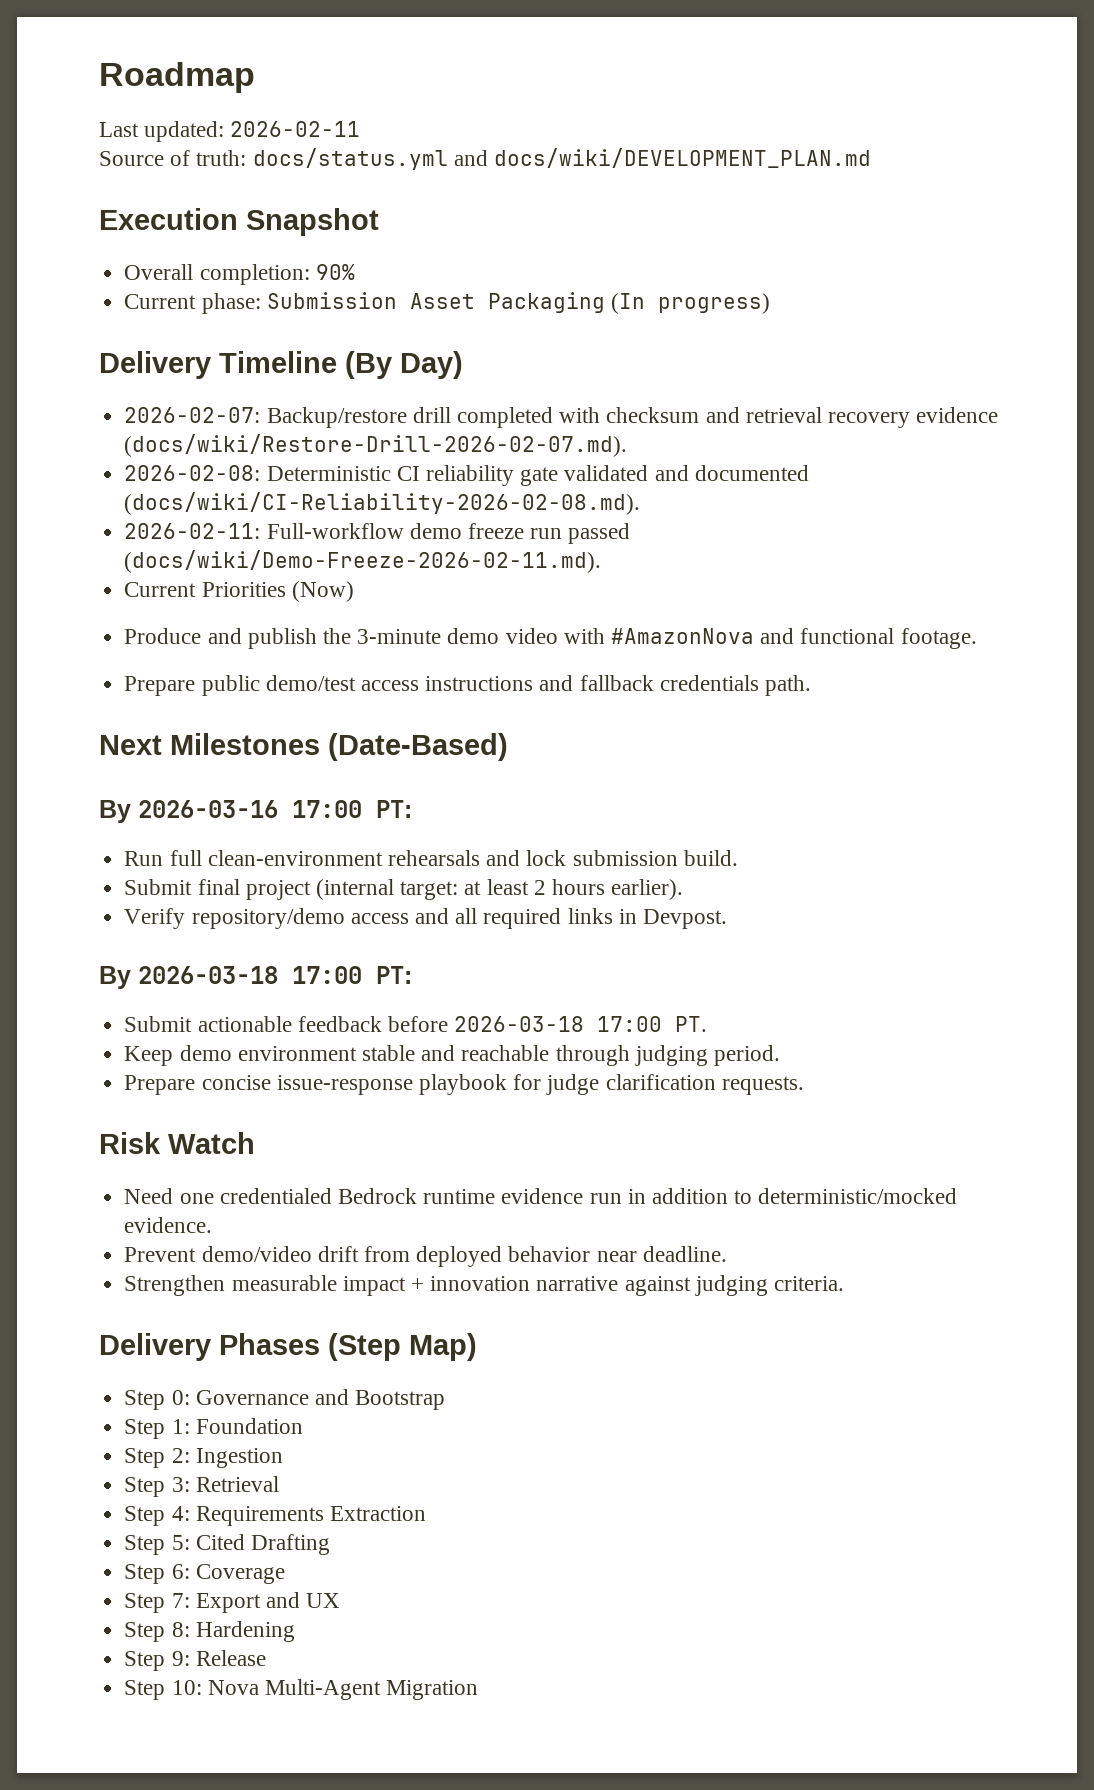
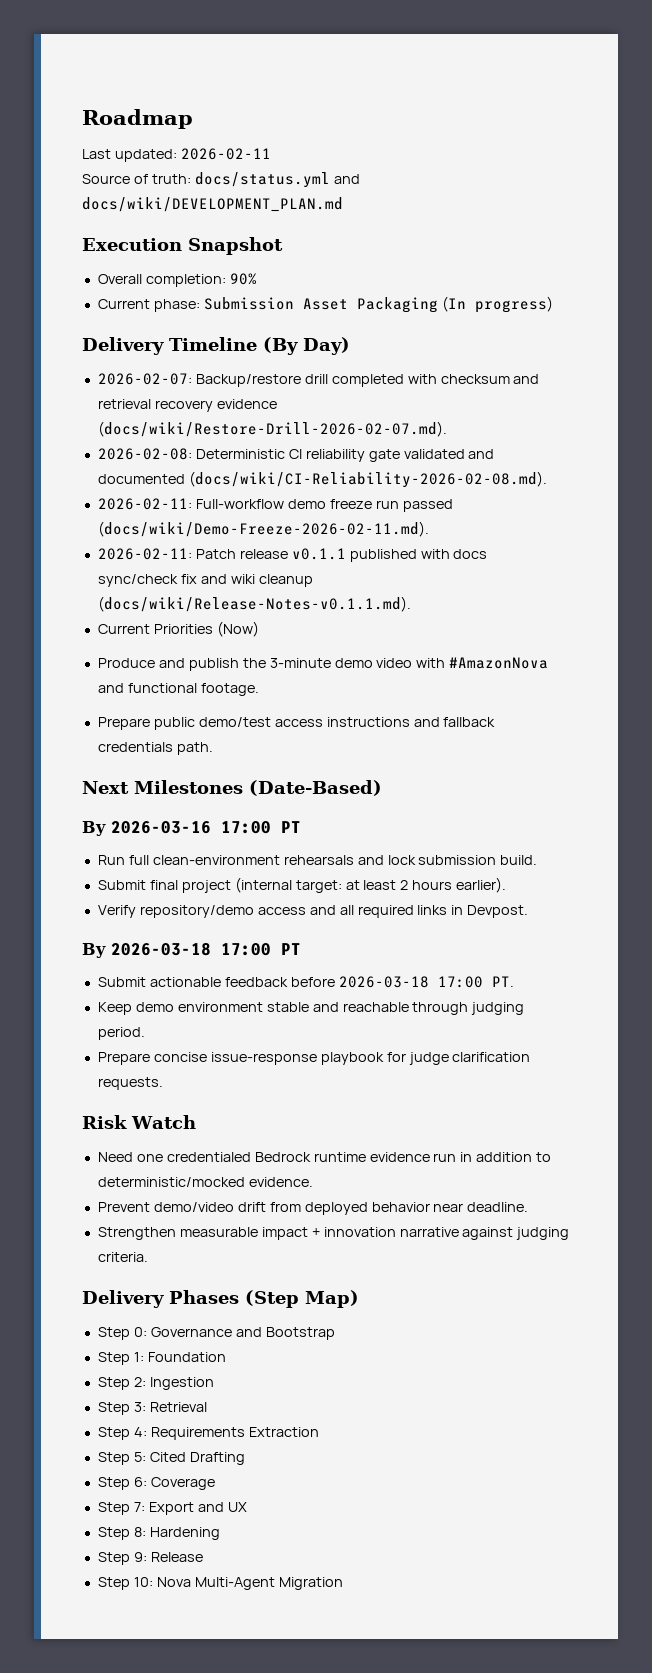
(602, 561) none -> [97,548,488,562] [97,574,313,587] [97,596,411,612] // 2026-02-11: Patch release v0.1.1 published with docs sync/check fix and wiki cleanup (docs/wiki/Release-Notes-v0.1.1.md).
[376,800,412,818] PT: -> [281,821,301,833] PT
[376,966,412,984] PT: -> [281,943,301,955] PT

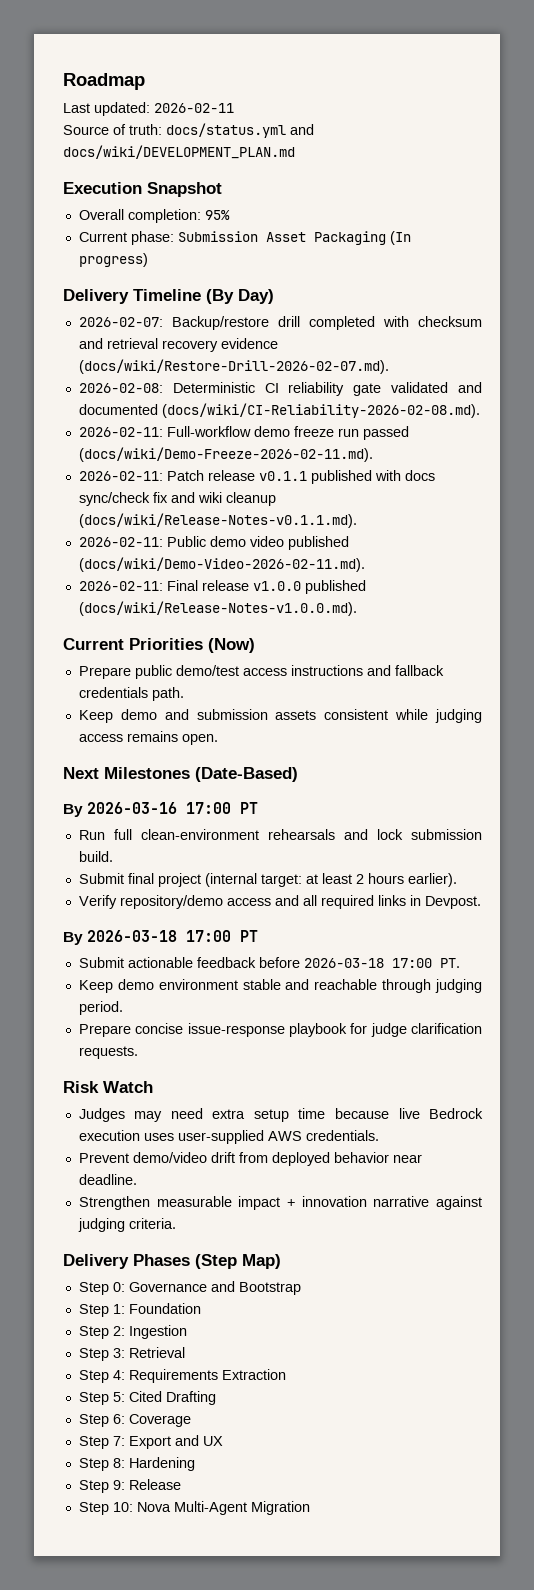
[229,273,257,285] 90% -> [204,210,230,220] 95%
[97,621,259,637] [97,657,549,671] [97,683,259,696] Current Priorities (Now) // Produce and publish the 3-minute demo video with #AmazonNova and functional footage. -> [78,536,349,550] [78,557,365,572] [78,580,366,594] [78,601,357,616] [63,638,255,653] 2026-02-11: Public demo video published (docs/wiki/Demo-Video-2026-02-11.md). // 2026-02-11: Final release v1.0.0 published (docs/wiki/Release-Notes-v1.0.0.md). // Current Priorities (Now)
(213, 748) none -> [78,709,482,723] [78,731,218,745] // Keep demo and submission assets consistent while judging access remains open.
[97,1152,552,1162] [97,1177,313,1187] Need one credentialed Bedrock runtime evidence run in addition to deterministic/mocked evidence. -> [78,1108,484,1122] [78,1130,379,1144] Judges may need extra setup time because live Bedrock execution uses user-supplied AWS credentials.

